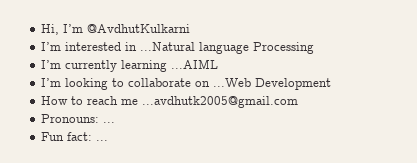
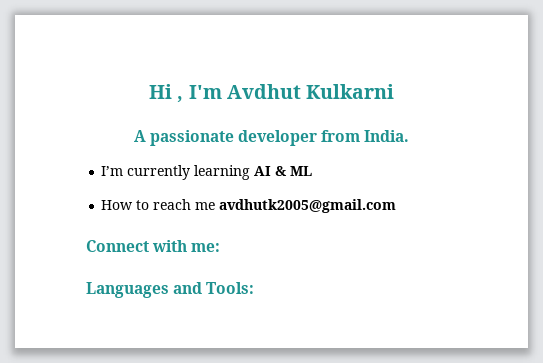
[41,24,191,35] [41,42,315,54] [41,59,219,72] [41,78,332,90] [41,96,299,108] [41,114,116,123] [41,132,109,141] Hi, I’m @AvdhutKulkarni // I’m interested in ...Natural language Processing // I’m currently learning ...AIML // I’m looking to collaborate on ...Web Development // How to reach me ...avdhutk2005@gmail.com // Pronouns: ... // Fun fact: ... -> [148,84,395,103] [133,130,410,146] [101,165,313,180] [101,199,397,213] [86,240,221,252] [86,282,255,298] Hi , I'm Avdhut Kulkarni // A passionate developer from India. // I’m currently learning AI & ML // How to reach me avdhutk2005@gmail.com // Connect with me: // Languages and Tools:

